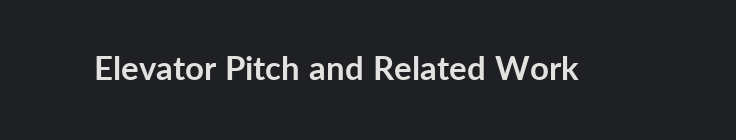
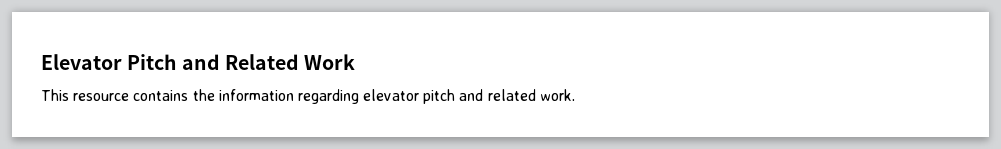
(579, 68) none -> [41,89,575,104] // This resource contains the information regarding elevator pitch and related work.

